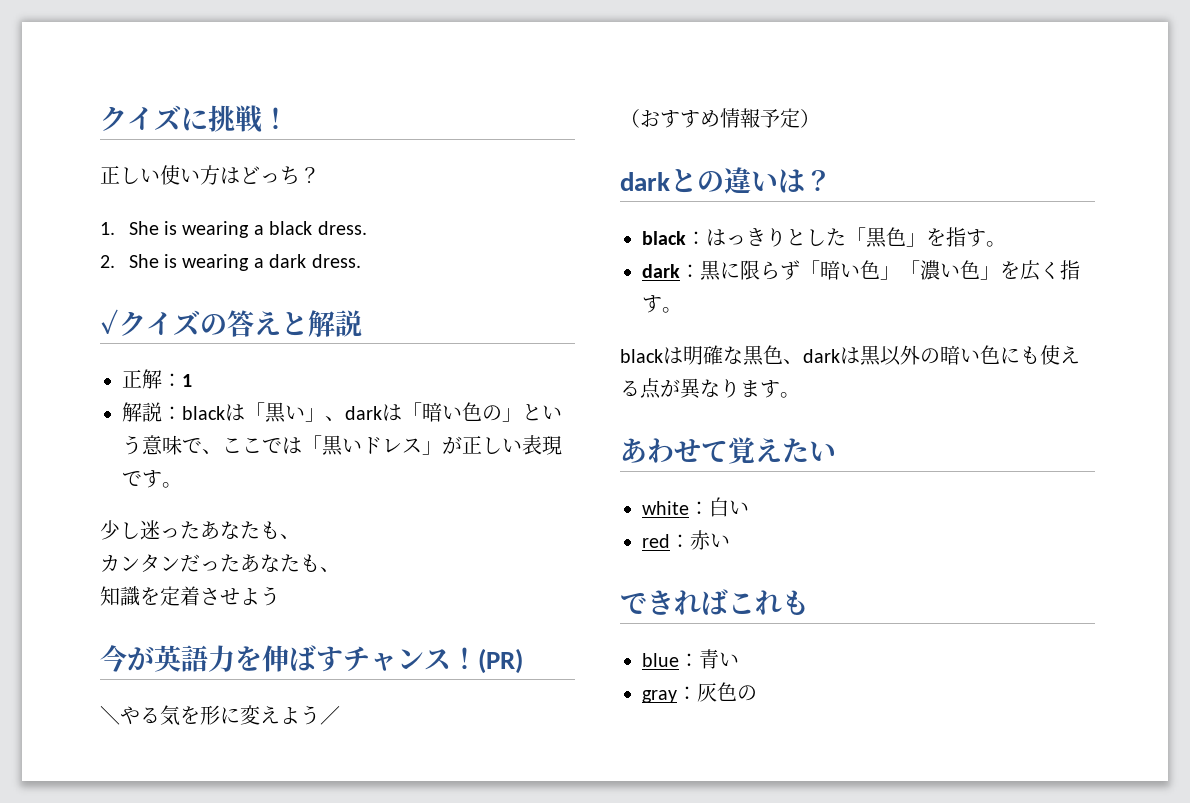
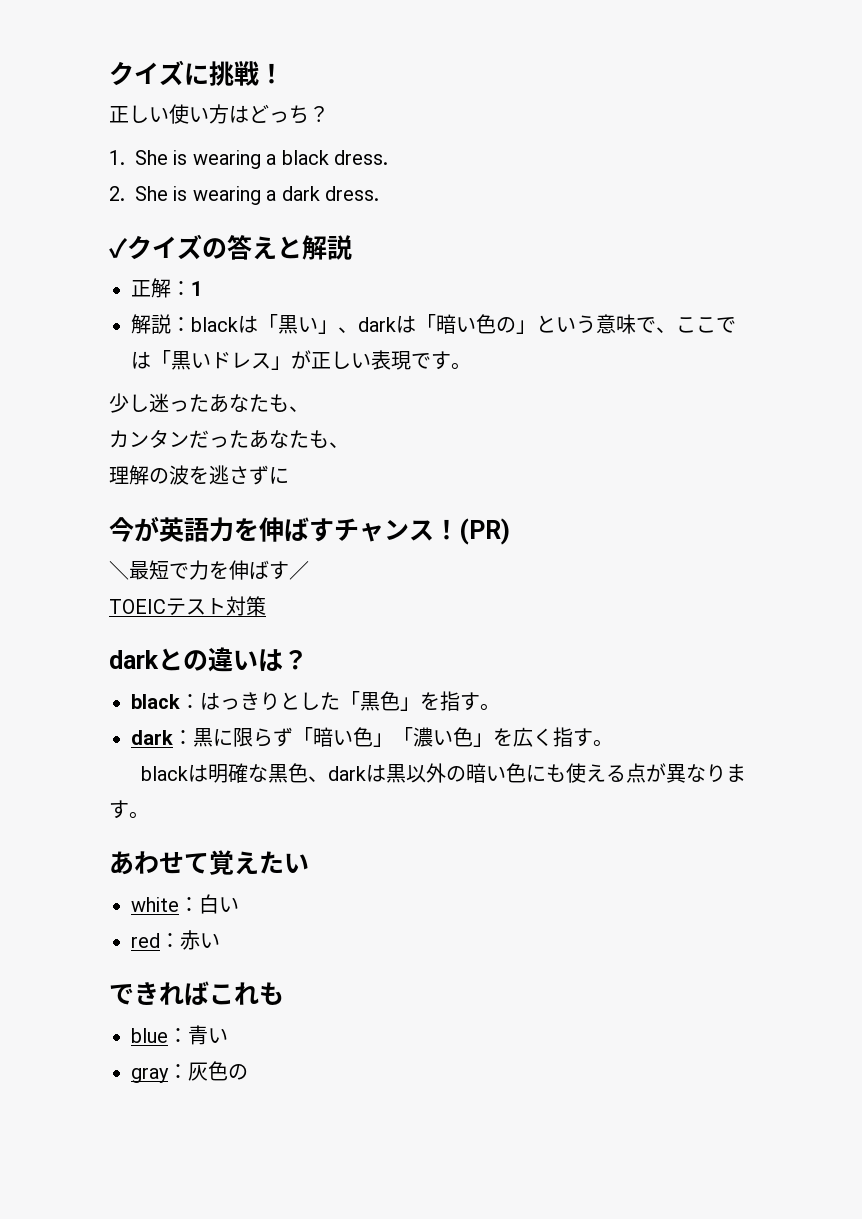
[100,586,280,606] 知識を定着させよう -> [109,465,289,485] 理解の波を逃さずに
[120,705,340,726] [620,108,820,128] やる気を形に変えよう／ // （おすすめ情報予定） -> [129,560,309,580] [109,596,266,616] 最短で力を伸ばす／ // TOEICテスト対策

